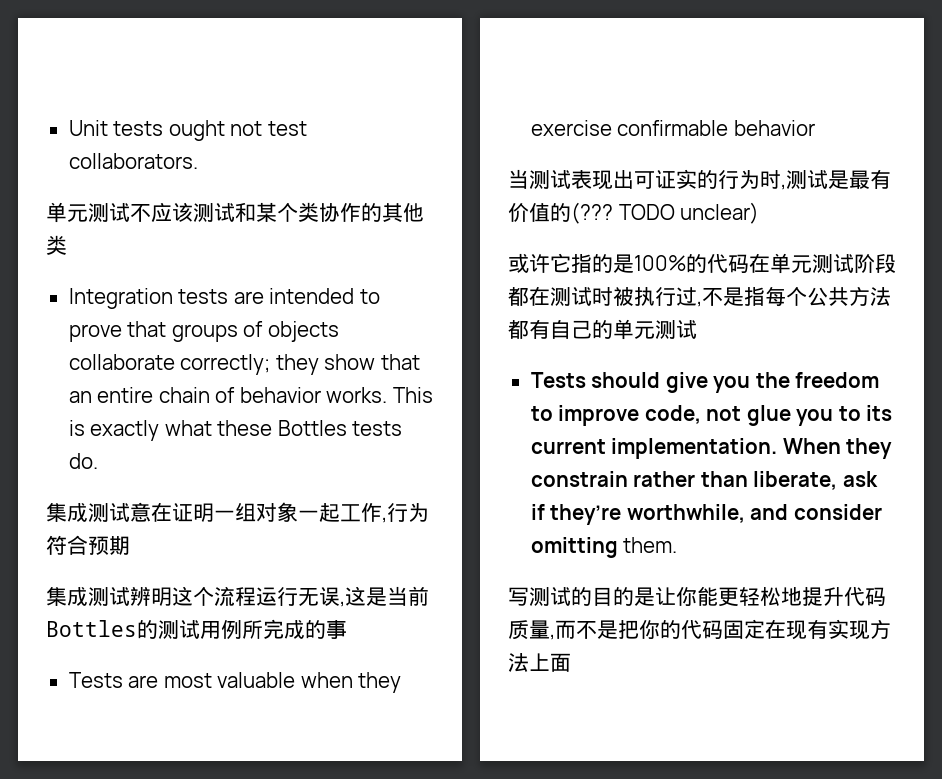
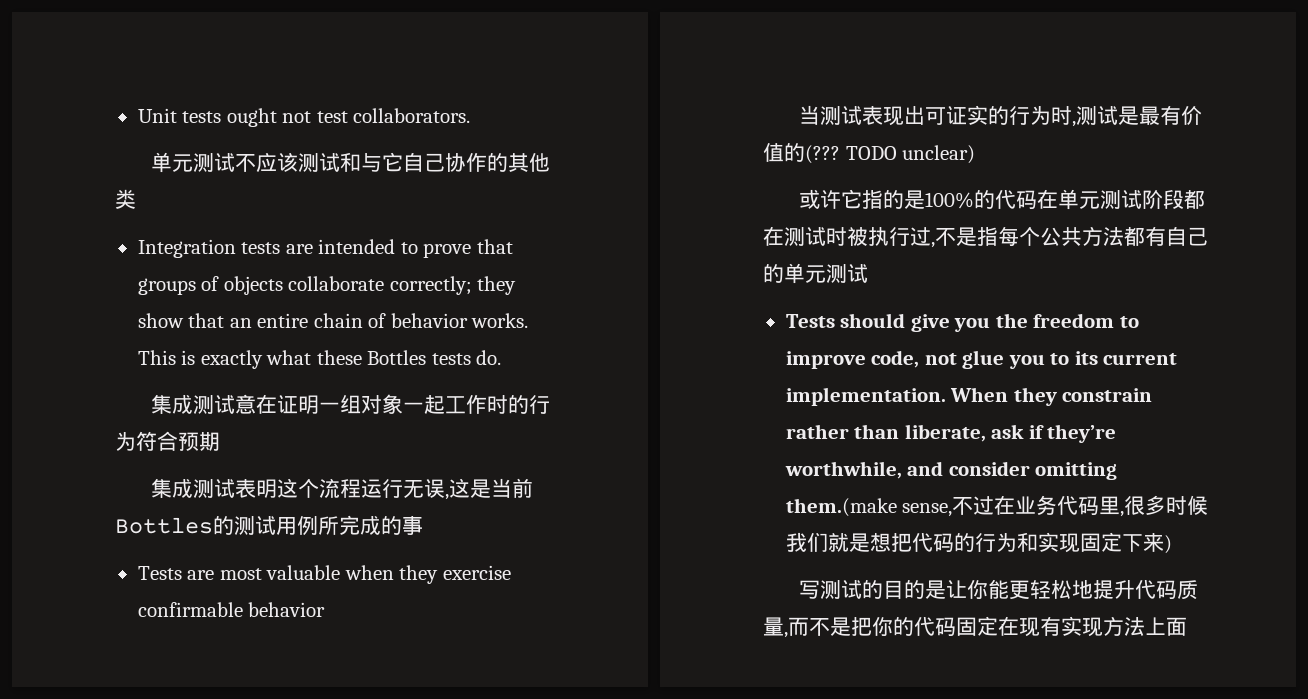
[256,202,319,222] 某个类 -> [361,152,446,172] 与它自己
[382,517,387,523] , -> [487,395,530,414] 时的
[130,586,151,606] 辨 -> [235,479,257,498] 表
[623,537,678,553] them. -> [785,495,1209,517] [785,532,1172,554] them.(make sense,不过在业务代码里,很多时候我们就是想把代码的行为和实现固定下来)

